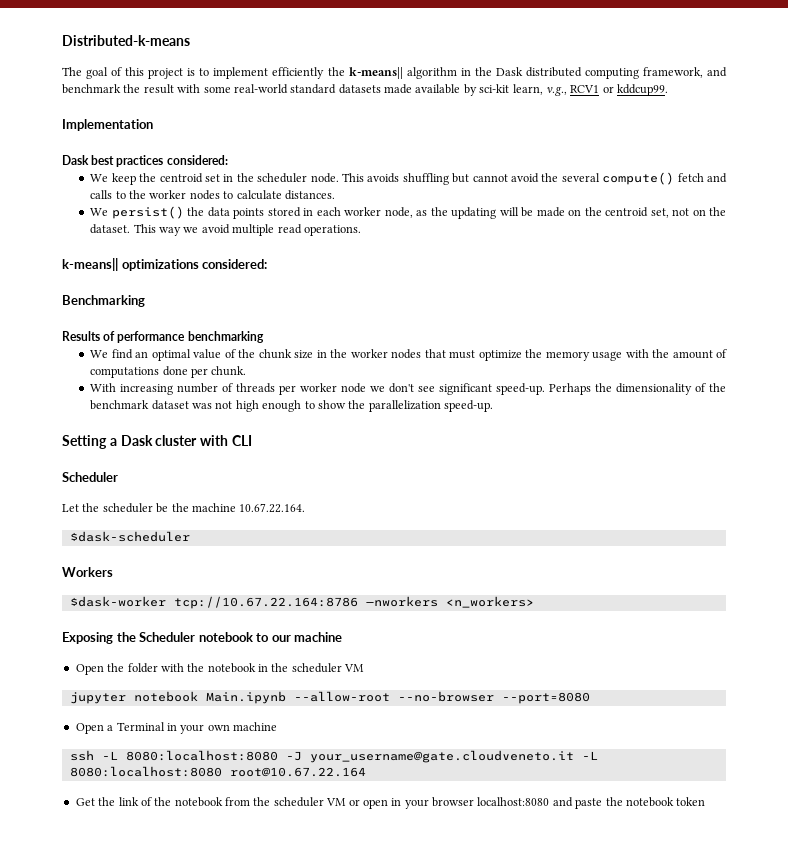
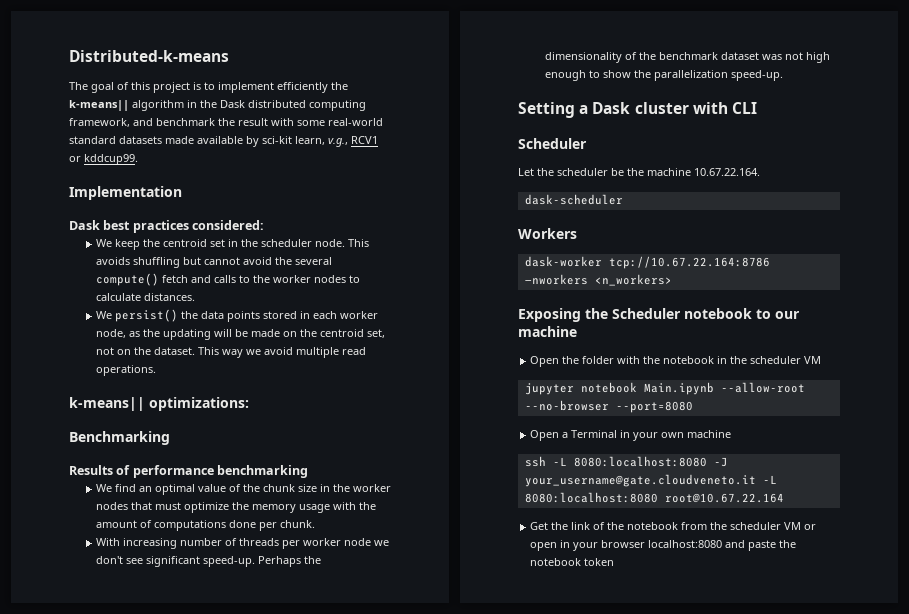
[121,259,268,271] optimizations considered: -> [149,397,249,411] optimizations:
[69,531,190,542] $dask-scheduler -> [524,194,623,205] dask-scheduler
[69,596,166,607] $dask-worker -> [524,256,602,267] dask-worker

